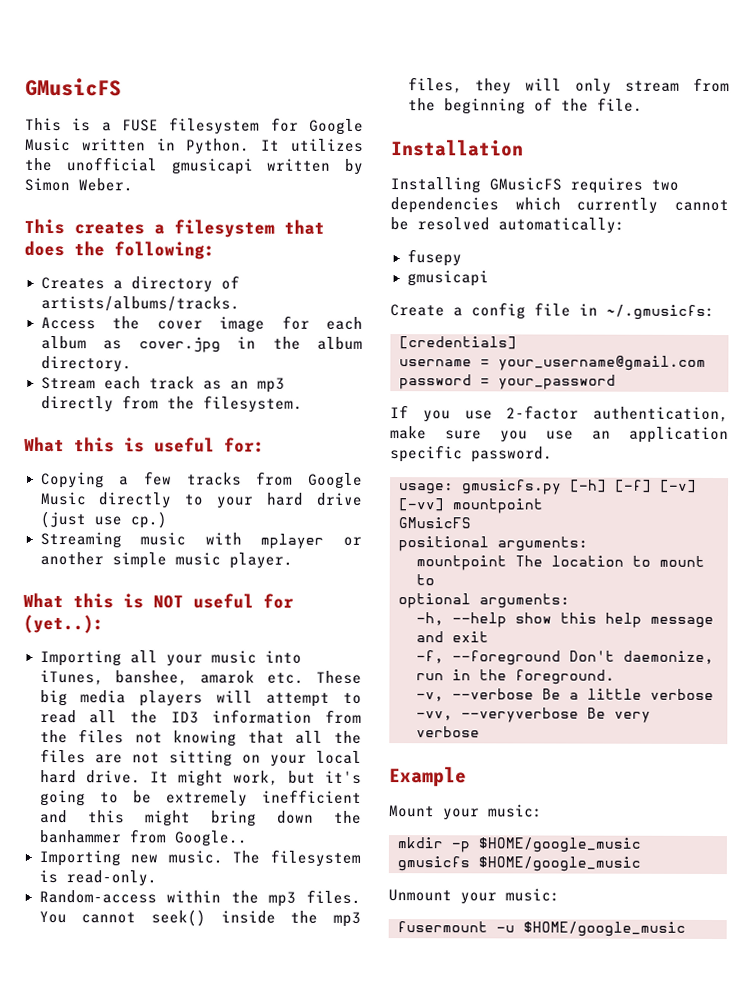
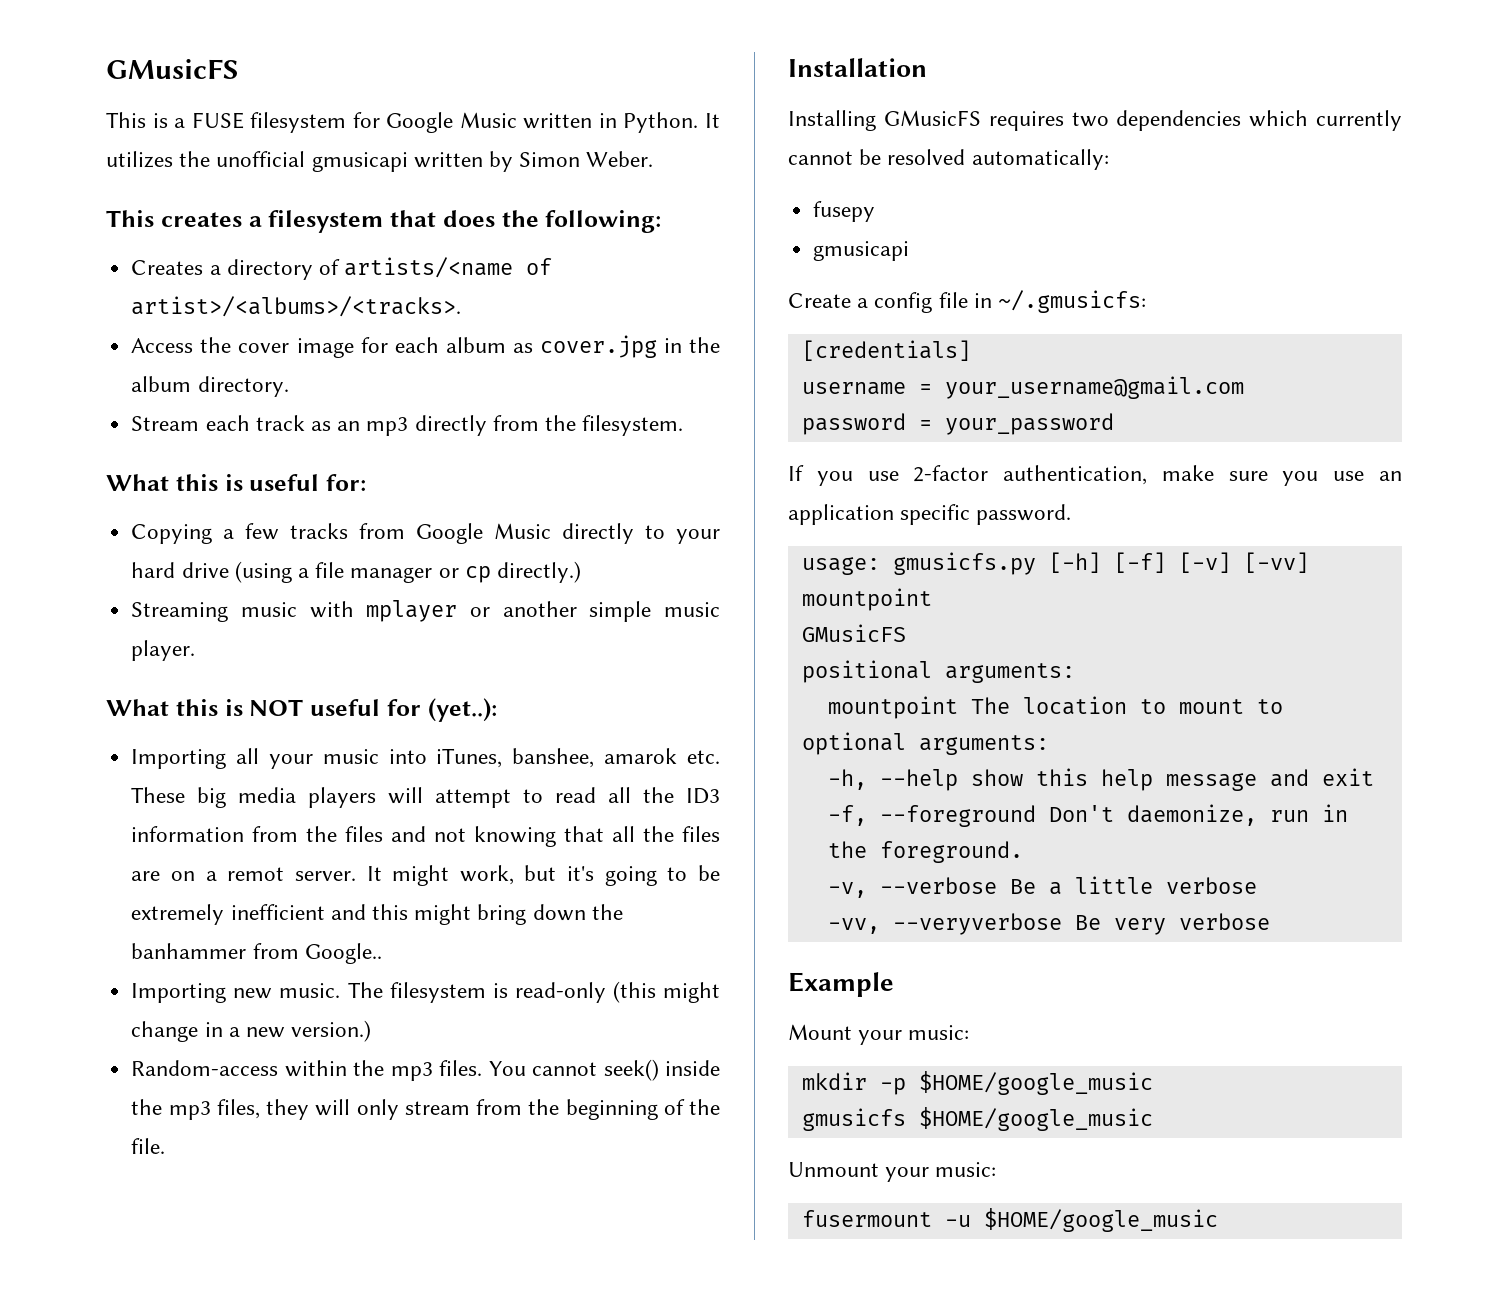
[40,296,240,312] artists/albums/tracks. -> [344,257,553,278] [131,296,462,317] artists/<name of artist>/<albums>/<tracks>.
[39,511,167,529] (just use cp.) -> [234,561,581,583] (using a file manager or cp directly.)
(125, 736) none -> [391,826,427,842] and
[131,750,362,767] [39,770,141,784] not sitting on your local hard drive. -> [170,867,356,881] on a remot server.
[65,870,157,887] read-only. -> [514,981,720,1003] [131,1020,372,1042] read-only (this might change in a new version.)

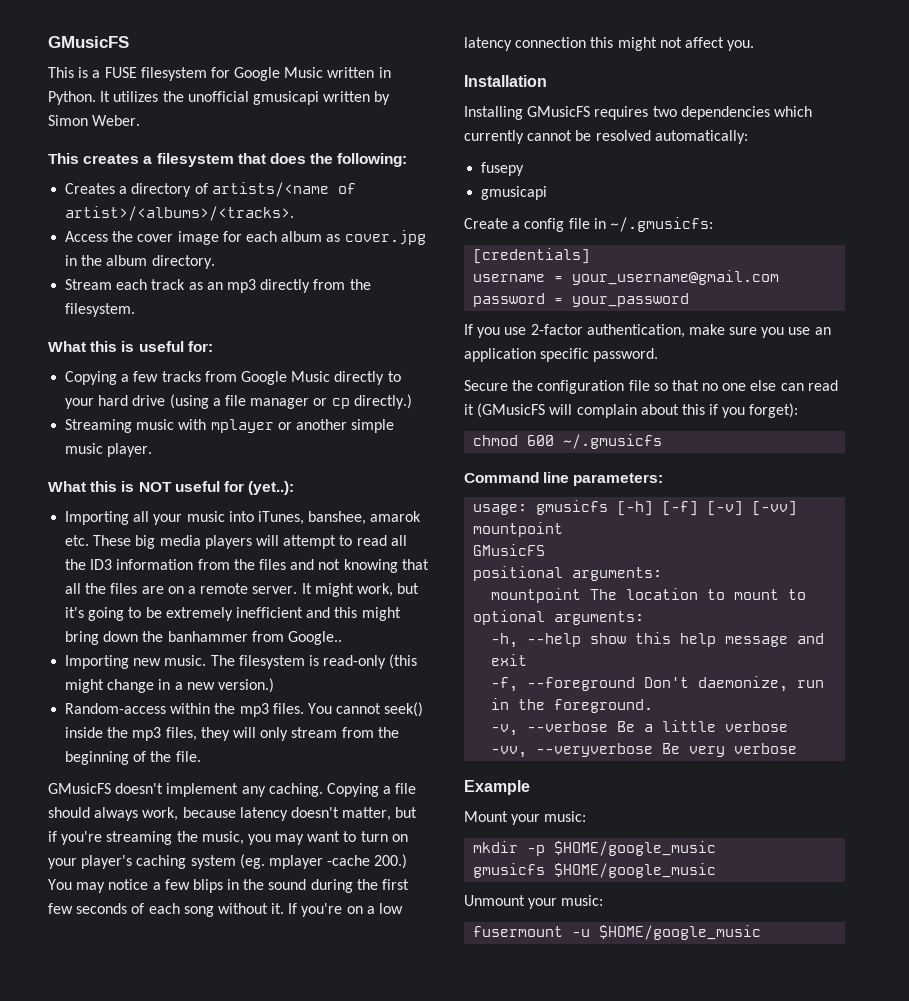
[227,867,285,881] remot -> [200,583,249,594] remote
(166, 1146) none -> [48,783,417,797] [48,807,418,821] [48,831,408,845] [48,854,408,869] [48,879,410,893] [48,903,404,917] [464,37,755,51] // GMusicFS doesn't implement any caching. Copying a file should always work, because latency doesn't matter, but if you're streaming the music, you may want to turn on your player's caching system (eg. mplayer -cache 200.) You may notice a few blips in the sound during the first few seconds of each song without it. If you're on a low latency connection this might not affect you.
(1072, 514) none -> [464,380,838,394] [464,403,799,418] [473,434,663,449] [464,472,664,486] // Secure the configuration file so that no one else can read it (GMusicFS will complain about this if you forget): // chmod 600 ~/.gmusicfs // Command line parameters:
[892,552,1036,575] gmusicfs.py -> [536,500,609,515] gmusicfs

